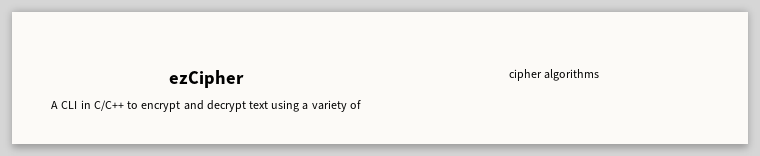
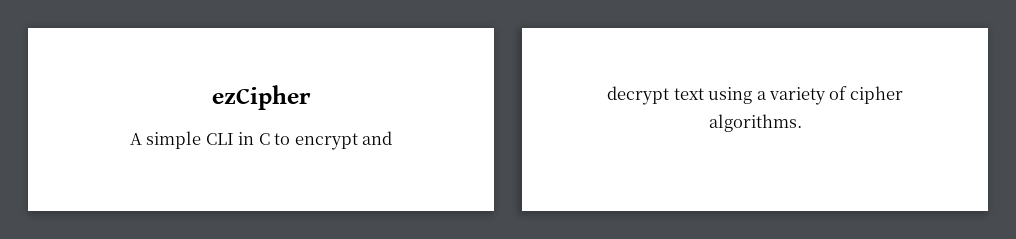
(59, 105) none -> [146,131,202,149] simple
[93,100,124,111] C/C++ -> [258,133,270,145] C
[544,69,600,81] algorithms -> [708,114,802,132] algorithms.

